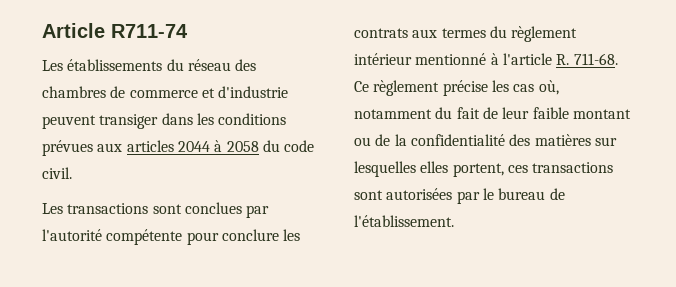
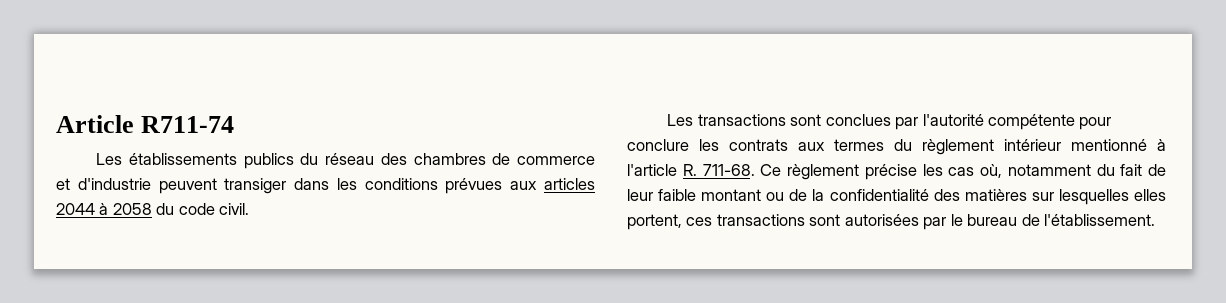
(163, 65) none -> [243,153,294,169] publics

